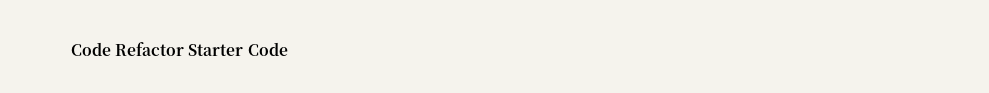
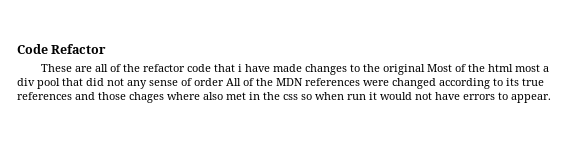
[188,42,288,56] Starter Code -> [40,64,549,75] [17,78,544,89] [17,92,551,103] // These are all of the refactor code that i have made changes to the original Most of the html most a div pool that did not any sense of order All of the MDN references were changed according to its true references and those chages where also met in the css so when run it would not have errors to appear.

